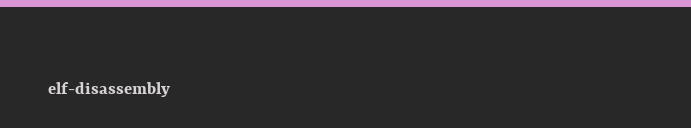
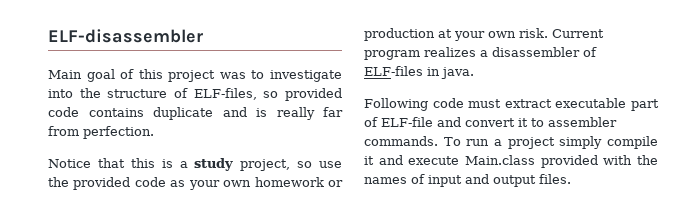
[48,82,170,97] elf-disassembly -> [48,29,203,43] [48,69,342,82] [48,88,342,101] [48,107,343,120] [48,126,154,139] [48,158,342,171] [48,177,343,190] [364,28,604,41] [364,47,597,60] [364,66,474,79] [364,98,659,111] [364,117,617,127] [364,136,658,149] [364,155,658,168] [364,174,571,187] ELF-disassembler // Main goal of this project was to investigate into the structure of ELF-files, so provided code contains duplicate and is really far from perfection. // Notice that this is a study project, so use the provided code as your own homework or production at your own risk. Current program realizes a disassembler of ELF-files in java. // Following code must extract executable part of ELF-file and convert it to assembler commands. To run a project simply compile it and execute Main.class provided with the names of input and output files.

